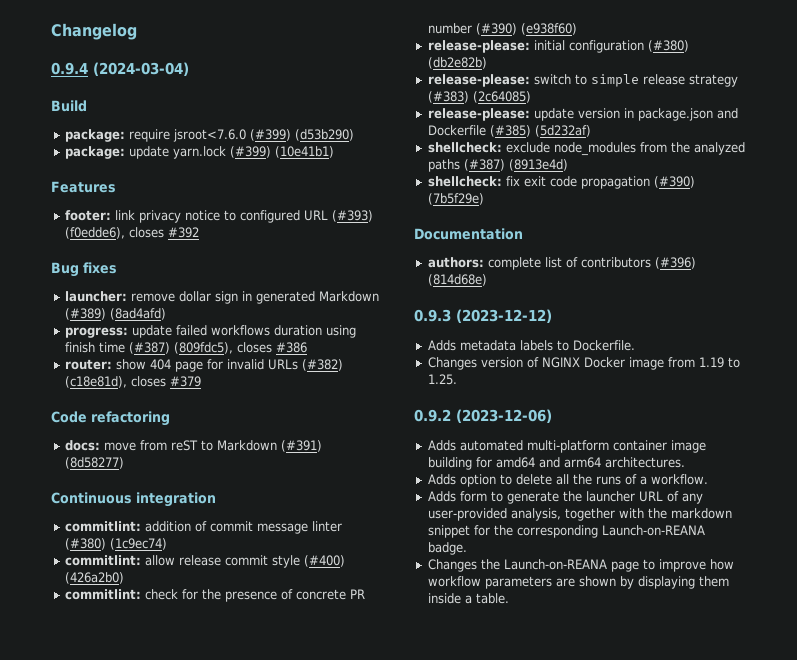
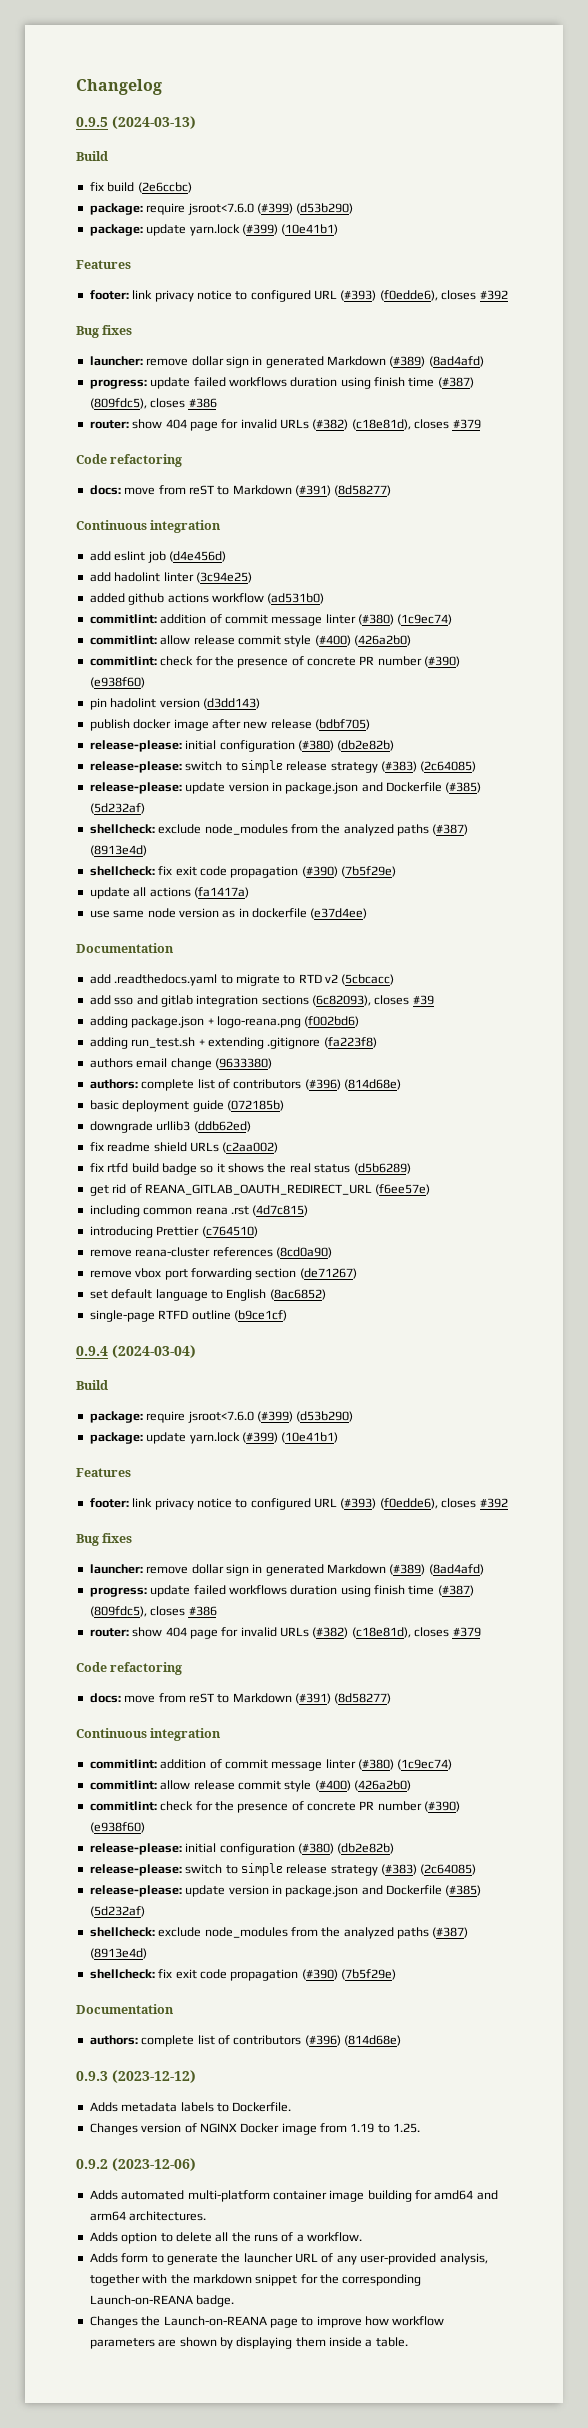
(137, 31) none -> [76,116,196,129] [76,151,108,161] [89,182,192,193] [89,203,354,215] [89,224,339,236] [76,260,131,269] [89,290,508,302] [76,325,133,338] [89,356,484,368] [89,377,474,389] [89,398,217,409] [89,419,481,431] [76,454,183,467] [89,485,392,496] [76,520,222,533] [89,551,226,563] [89,572,252,583] [89,593,325,605] [89,614,453,626] [89,635,411,647] [89,656,461,668] [89,677,145,688] [89,698,260,710] [89,719,370,731] [89,740,395,752] [89,760,477,773] [89,782,482,794] [89,803,145,814] [89,824,469,836] [89,845,147,856] [89,866,396,878] [89,887,249,899] [89,908,368,919] [76,943,174,953] [89,974,395,986] [89,995,434,1007] [89,1016,360,1028] [89,1037,377,1049] [89,1058,272,1070] [89,1079,401,1091] [89,1100,284,1112] [89,1121,251,1133] [89,1142,279,1153] [89,1163,411,1175] [89,1184,431,1196] [89,1205,309,1217] [89,1226,258,1238] [89,1247,332,1258] [89,1268,357,1280] [89,1289,326,1301] [89,1310,287,1322] // 0.9.5 (2024-03-13) // Build // fix build (2e6ccbc) // package: require jsroot<7.6.0 (#399) (d53b290) // package: update yarn.lock (#399) (10e41b1) // Features // footer: link privacy notice to configured URL (#393) (f0edde6), closes #392 // Bug fixes // launcher: remove dollar sign in generated Markdown (#389) (8ad4afd) // progress: update failed workflows duration using finish time (#387) (809fdc5), closes #386 // router: show 404 page for invalid URLs (#382) (c18e81d), closes #379 // Code refactoring // docs: move from reST to Markdown (#391) (8d58277) // Continuous integration // add eslint job (d4e456d) // add hadolint linter (3c94e25) // added github actions workflow (ad531b0) // commitlint: addition of commit message linter (#380) (1c9ec74) // commitlint: allow release commit style (#400) (426a2b0) // commitlint: check for the presence of concrete PR number (#390) (e938f60) // pin hadolint version (d3dd143) // publish docker image after new release (bdbf705) // release-please: initial configuration (#380) (db2e82b) // release-please: switch to simple release strategy (#383) (2c64085) // release-please: update version in package.json and Dockerfile (#385) (5d232af) // shellcheck: exclude node_modules from the analyzed paths (#387) (8913e4d) // shellcheck: fix exit code propagation (#390) (7b5f29e) // update all actions (fa1417a) // use same node version as in dockerfile (e37d4ee) // Documentation // add .readthedocs.yaml to migrate to RTD v2 (5cbcacc) // add sso and gitlab integration sections (6c82093), closes #39 // adding package.json + logo-reana.png (f002bd6) // adding run_test.sh + extending .gitignore (fa223f8) // authors email change (9633380) // authors: complete list of contributors (#396) (814d68e) // basic deployment guide (072185b) // downgrade urllib3 (ddb62ed) // fix readme shield URLs (c2aa002) // fix rtfd build badge so it shows the real status (d5b6289) // get rid of REANA_GITLAB_OAUTH_REDIRECT_URL (f6ee57e) // including common reana .rst (4d7c815) // introducing Prettier (c764510) // remove reana-cluster references (8cd0a90) // remove vbox port forwarding section (de71267) // set default language to English (8ac6852) // single-page RTFD outline (b9ce1cf)

